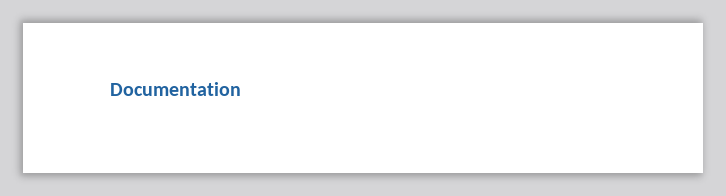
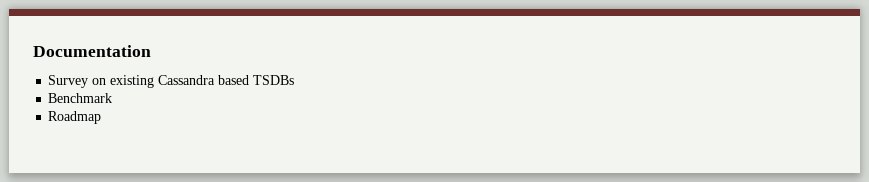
(241, 89) none -> [48,75,295,88] [48,93,113,103] [48,111,102,124] // Survey on existing Cassandra based TSDBs // Benchmark // Roadmap

